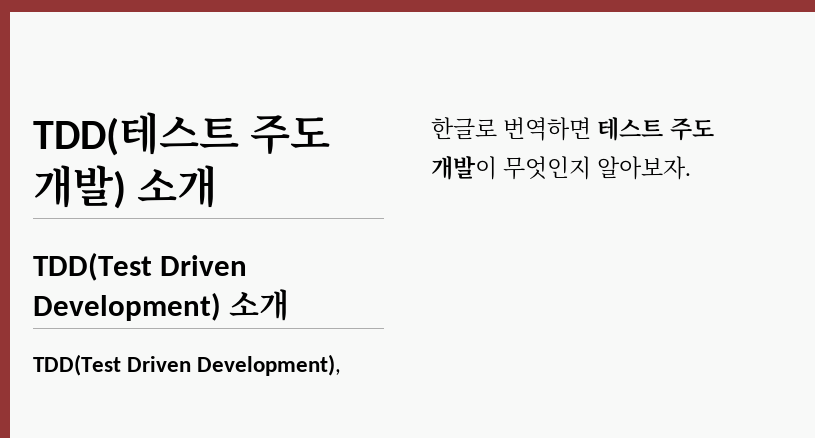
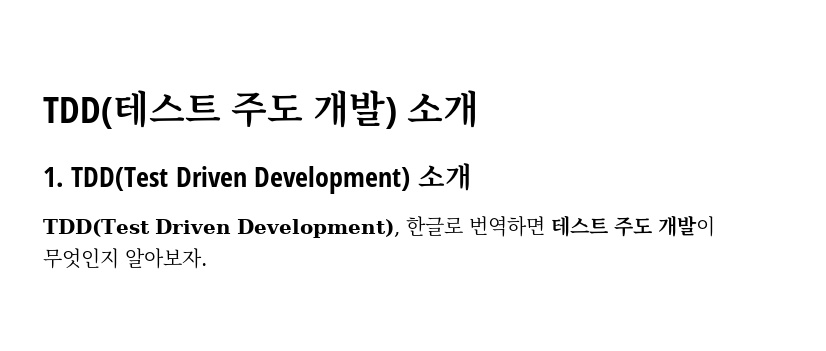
(218, 186) none -> [43,167,64,187] 1.

